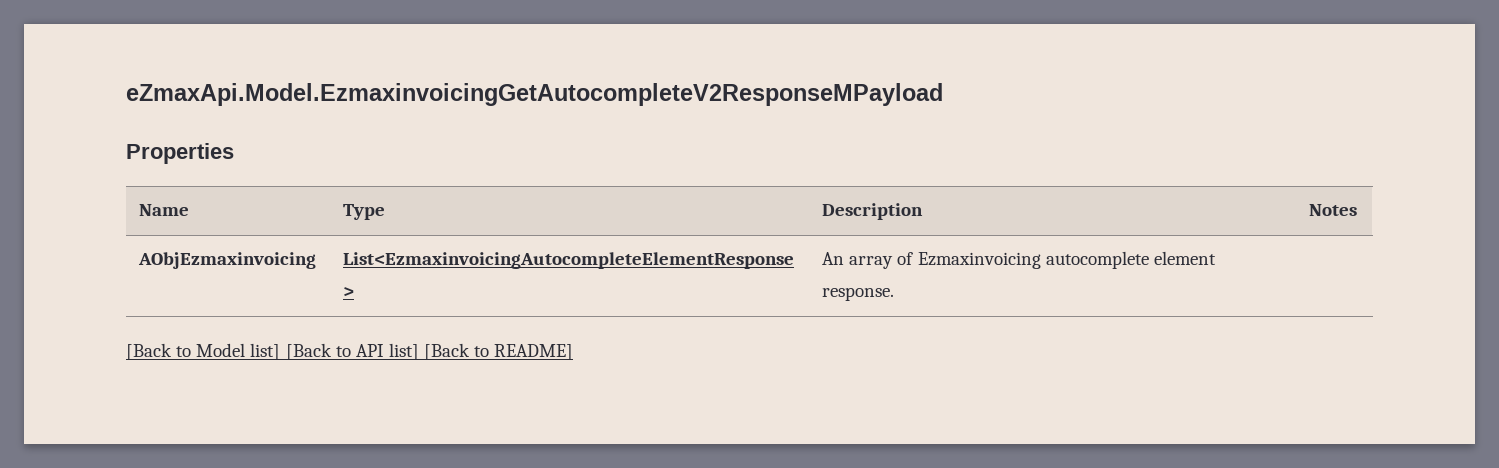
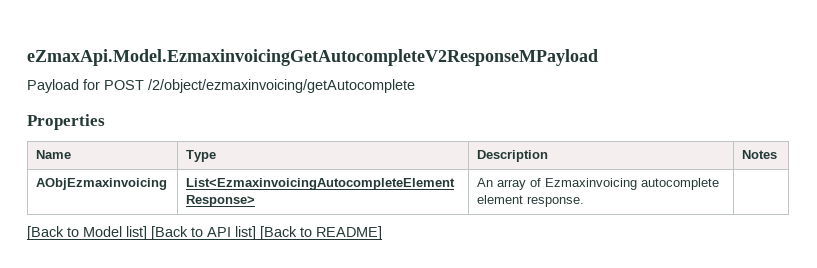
(943, 94) none -> [27,79,415,93] // Payload for POST /2/object/ezmaxinvoicing/getAutocomplete

